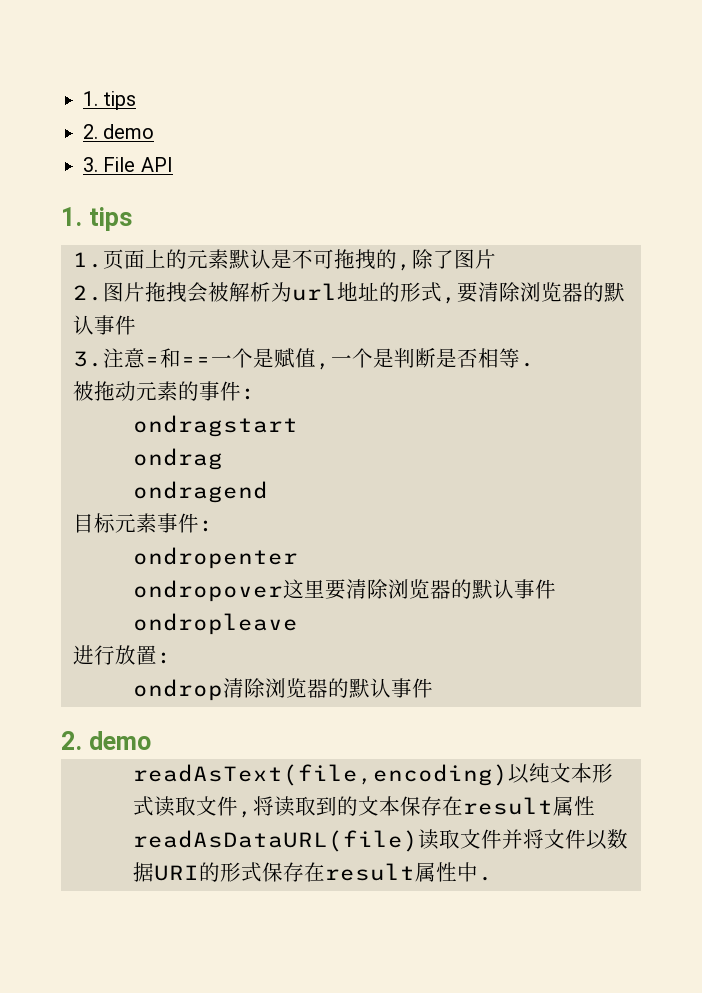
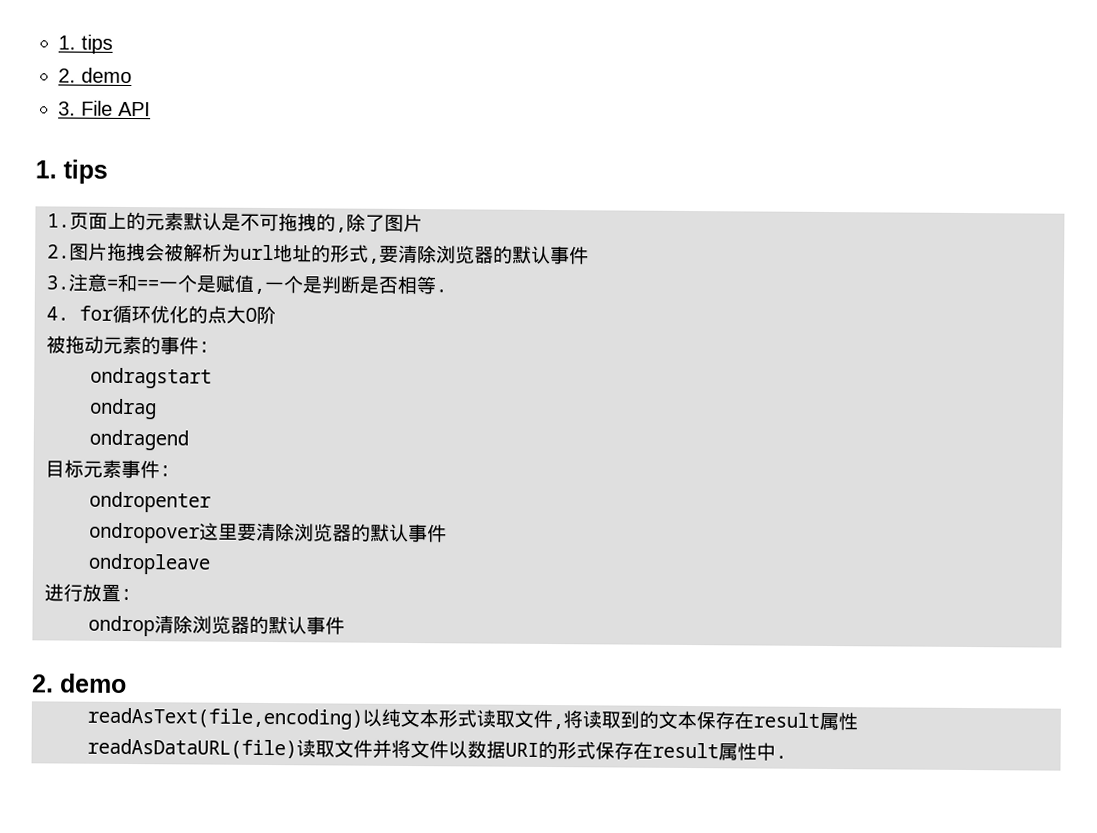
(535, 364) none -> [46,304,276,325] // 4. for循环优化的点大O阶

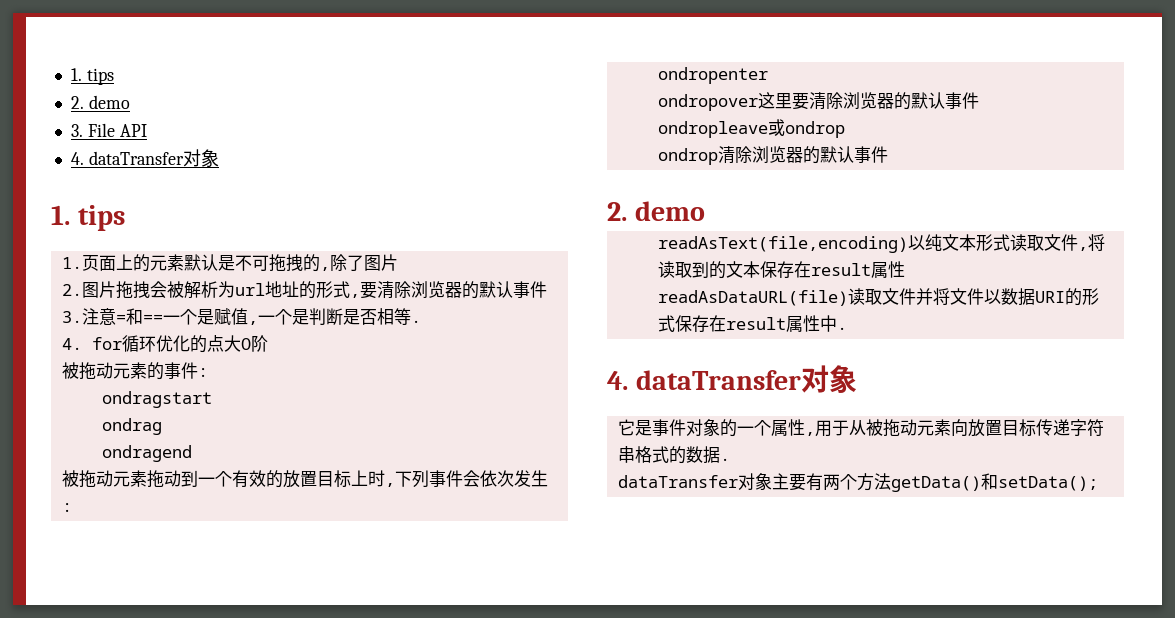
(151, 109) none -> [70,149,219,167] // 4. dataTransfer对象
[45,459,160,479] 目标元素事件 -> [61,470,548,488] 被拖动元素拖动到一个有效的放置目标上时,下列事件会依次发生
[44,583,132,602] // 进行放置: -> [767,119,845,138] 或ondrop
(787, 757) none -> [607,365,857,393] [617,419,1104,437] [617,446,730,464] [617,473,1098,492] // 4. dataTransfer对象 // 它是事件对象的一个属性,用于从被拖动元素向放置目标传递字符串格式的数据. // dataTransfer对象主要有两个方法getData()和setData();

